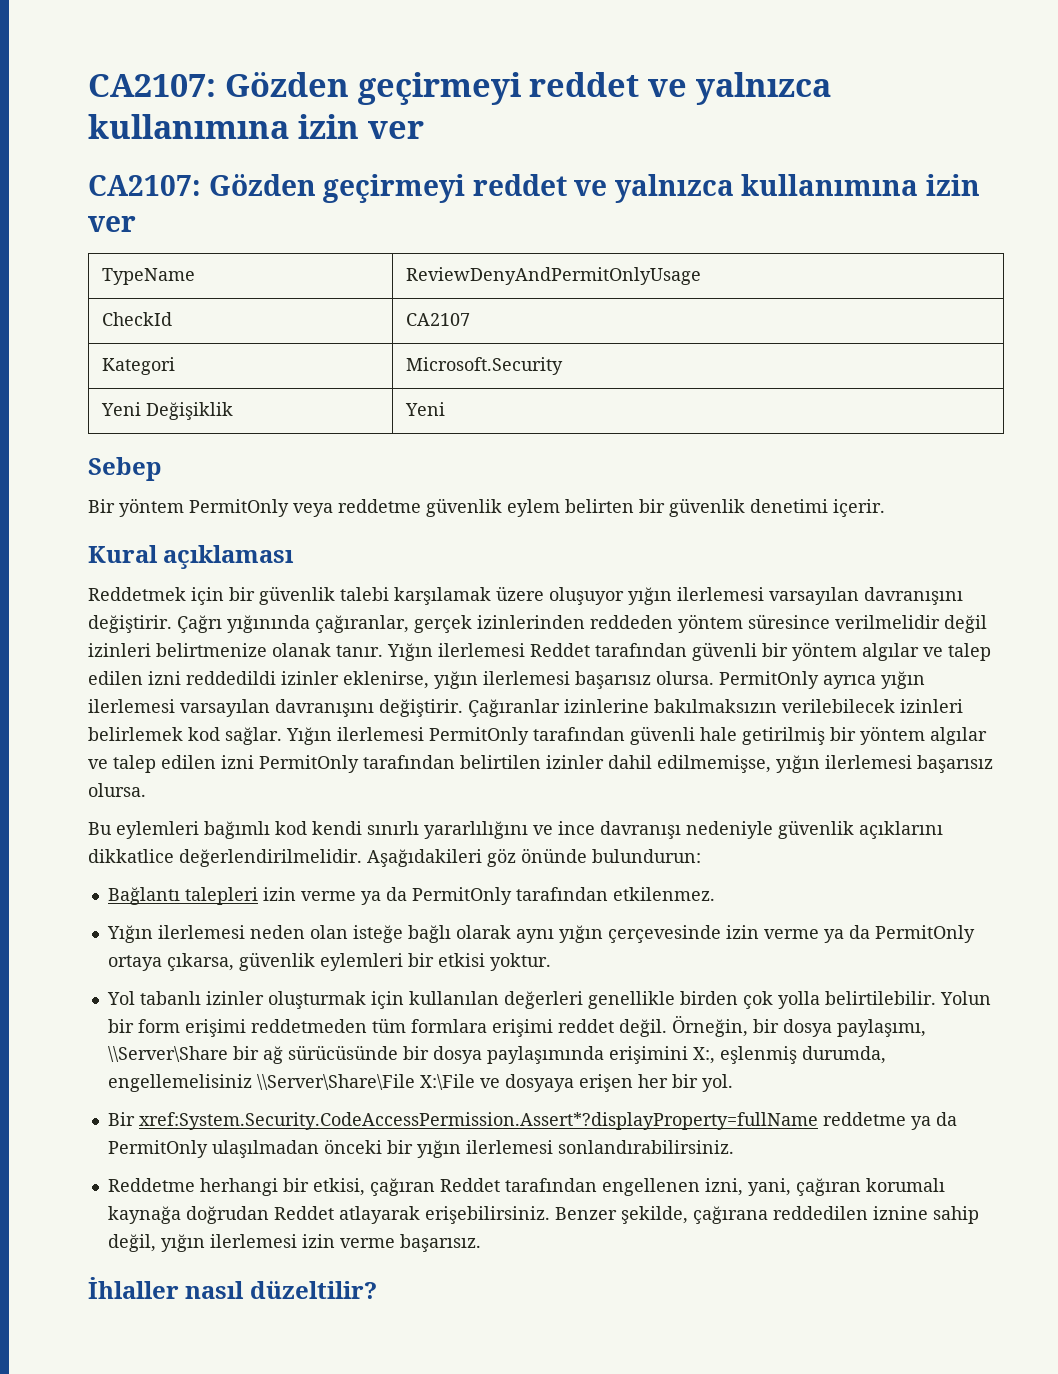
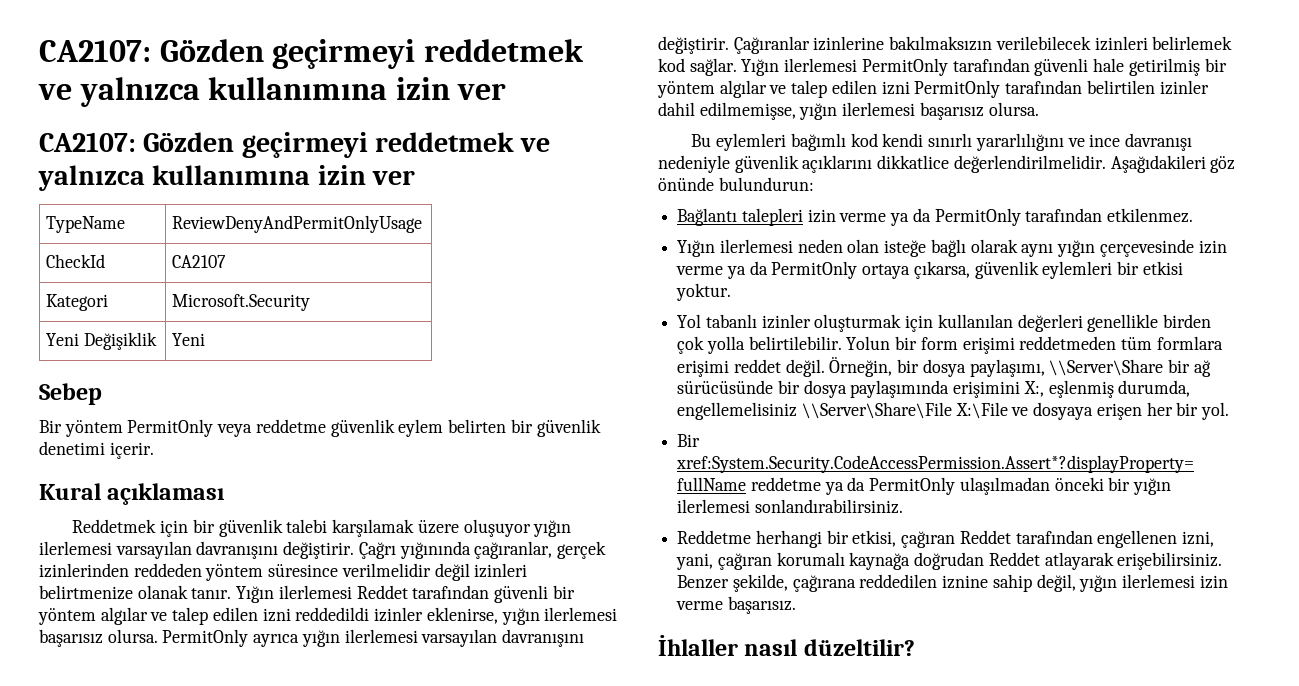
[88,72,640,105] CA2107: Gözden geçirmeyi reddet -> [39,39,584,69] CA2107: Gözden geçirmeyi reddetmek
[472,174,567,196] reddet -> [375,132,515,152] reddetmek

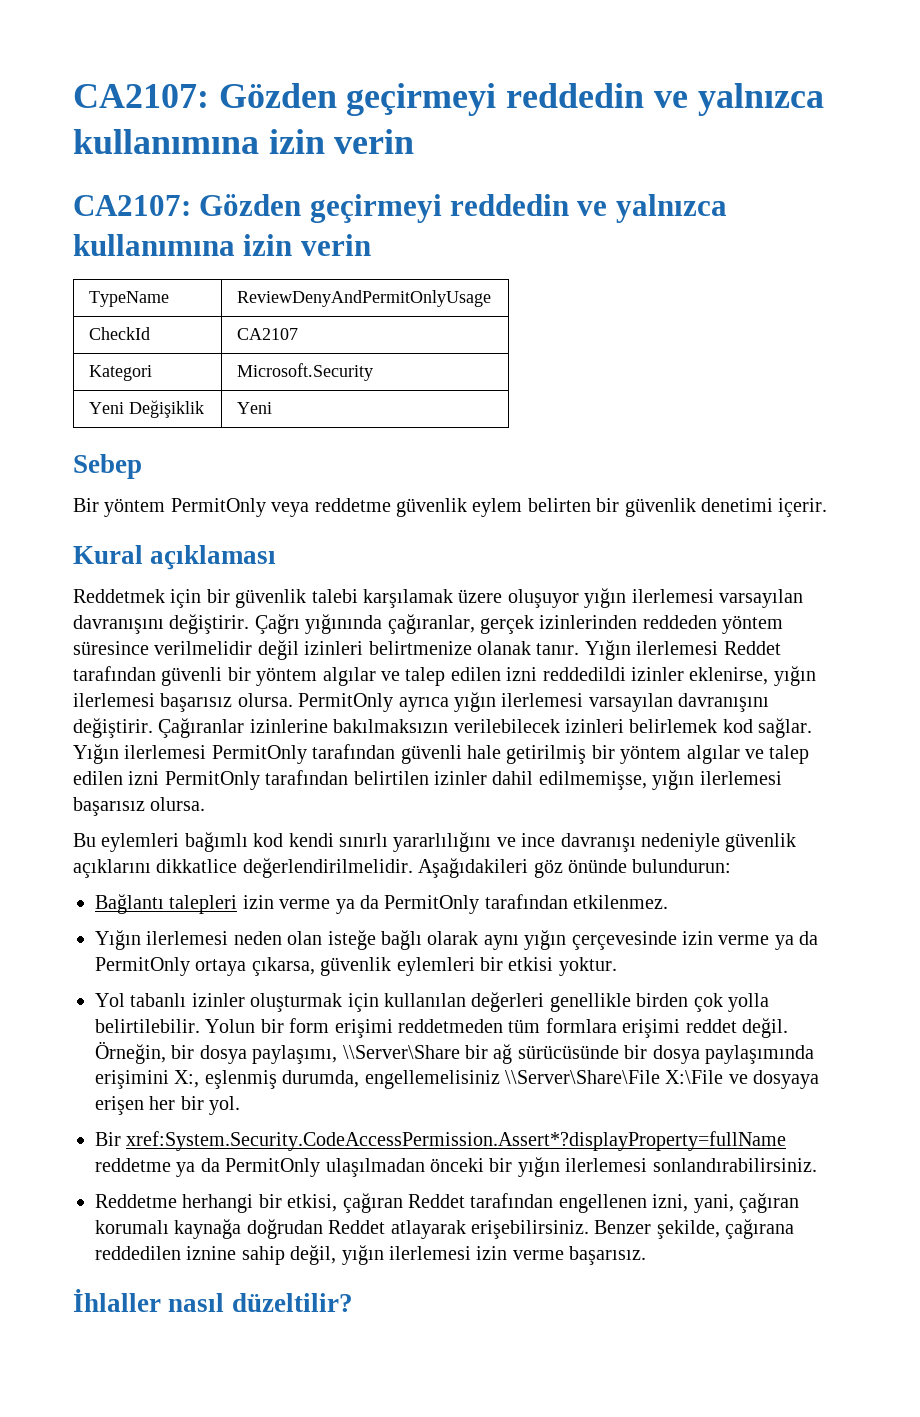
[39,39,584,69] [38,77,507,107] [39,132,550,158] [38,165,416,191] CA2107: Gözden geçirmeyi reddetmek ve yalnızca kullanımına izin ver // CA2107: Gözden geçirmeyi reddetmek ve yalnızca kullanımına izin ver -> [73,83,824,116] [73,129,415,154] [73,194,727,223] [73,234,371,256] CA2107: Gözden geçirmeyi reddedin ve yalnızca kullanımına izin verin // CA2107: Gözden geçirmeyi reddedin ve yalnızca kullanımına izin verin

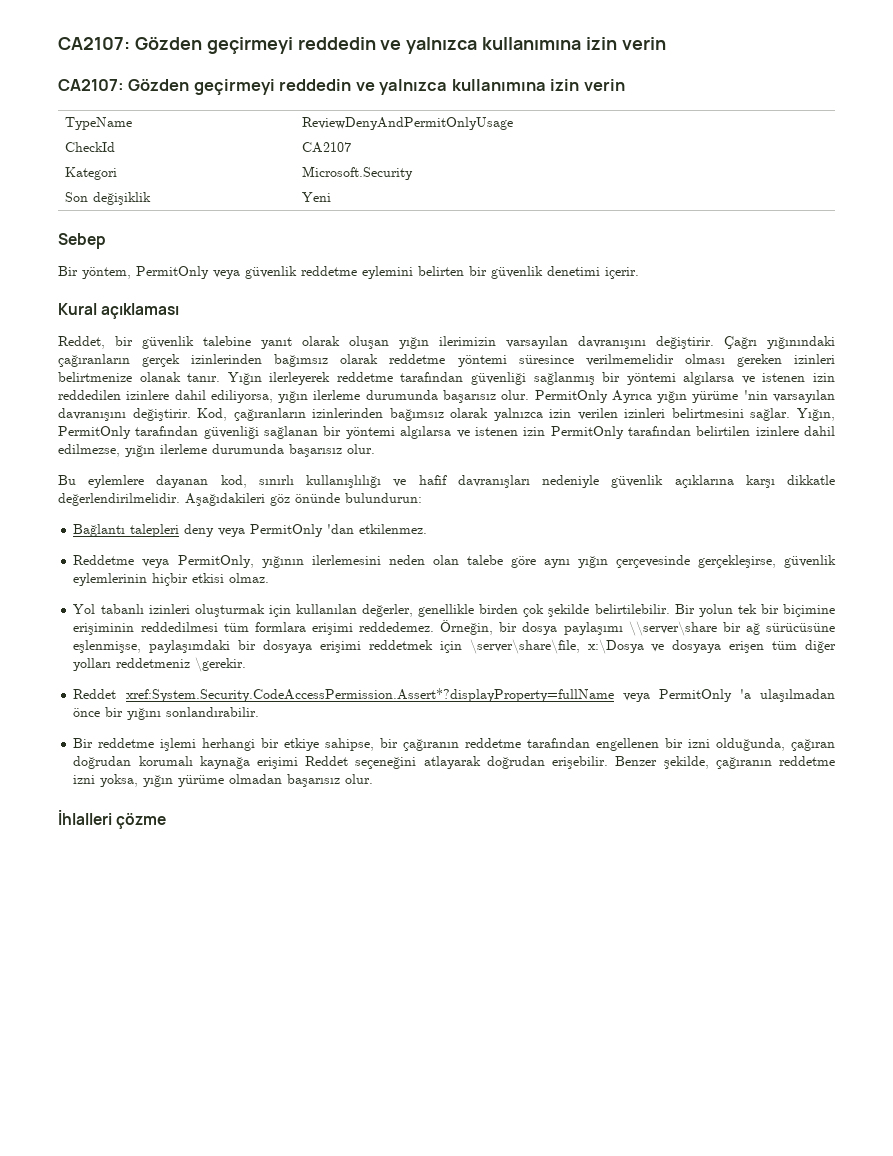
[88,400,204,418] Yeni Değişiklik -> [65,192,152,205] Son değişiklik
[104,498,166,517] yöntem -> [82,267,131,279] yöntem,
[314,498,523,517] reddetme güvenlik eylem -> [245,266,413,279] güvenlik reddetme eylemini
[73,588,803,608] [73,614,784,634] [73,640,299,660] Reddetmek için bir güvenlik talebi karşılamak üzere oluşuyor yığın ilerlemesi varsayılan davranışını değiştirir. Çağrı yığınında çağıranlar, gerçek izinlerinden reddeden yöntem süresince verilmelidir değil -> [58,336,835,349] [58,354,782,367] Reddet, bir güvenlik talebine yanıt olarak oluşan yığın ilerimizin varsayılan davranışını değiştirir. Çağrı yığınındaki çağıranların gerçek izinlerinden bağımsız olarak reddetme yöntemi süresince verilmemelidir olması gereken
[636,641,781,655] [73,666,816,686] [73,692,770,712] [73,718,813,738] [73,744,810,764] [73,770,782,790] [73,797,206,816] [73,832,797,852] [73,859,238,878] ilerlemesi Reddet tarafından güvenli bir yöntem algılar ve talep edilen izni reddedildi izinler eklenirse, yığın ilerlemesi başarısız olursa. PermitOnly ayrıca yığın ilerlemesi varsayılan davranışını değiştirir. Çağıranlar izinlerine bakılmaksızın verilebilecek izinleri belirlemek kod sağlar. Yığın ilerlemesi PermitOnly tarafından güvenli hale getirilmiş bir yöntem algılar ve talep edilen izni PermitOnly tarafından belirtilen izinler dahil edilmemişse, yığın ilerlemesi başarısız olursa. // Bu eylemleri bağımlı kod kendi sınırlı yararlılığını ve ince davranışı nedeniyle güvenlik açıklarını dikkatlice -> [269,372,835,385] [58,390,836,403] [58,408,836,421] [58,426,835,439] [58,444,375,457] [58,475,836,488] ilerleyerek reddetme tarafından güvenliği sağlanmış bir yöntemi algılarsa ve istenen izin reddedilen izinlere dahil ediliyorsa, yığın ilerleme durumunda başarısız olur. PermitOnly Ayrıca yığın yürüme 'nin varsayılan davranışını değiştirir. Kod, çağıranların izinlerinden bağımsız olarak yalnızca izin verilen izinleri belirtmesini sağlar. Yığın, PermitOnly tarafından güvenliği sağlanan bir yöntemi algılarsa ve istenen izin PermitOnly tarafından belirtilen izinlere dahil edilmezse, yığın ilerleme durumunda başarısız olur. // Bu eylemlere dayanan kod, sınırlı kullanışlılığı ve hafif davranışları nedeniyle güvenlik açıklarına karşı dikkatle
[242,894,669,914] [95,930,819,950] [95,957,617,976] izin verme ya da PermitOnly tarafından etkilenmez. // Yığın ilerlemesi neden olan isteğe bağlı olarak aynı yığın çerçevesinde izin verme ya da PermitOnly ortaya çıkarsa, güvenlik eylemleri bir etkisi yoktur. -> [184,524,428,537] [73,555,837,568] [73,573,270,586] deny veya PermitOnly 'dan etkilenmez. // Reddetme veya PermitOnly, yığının ilerlemesini neden olan talebe göre aynı yığın çerçevesinde gerçekleşirse, güvenlik eylemlerinin hiçbir etkisi olmaz.
[191,993,245,1007] izinler -> [148,604,190,614] izinleri
[471,992,545,1012] değerleri -> [362,604,413,617] değerler,
[727,993,769,1012] [95,1018,503,1038] yolla belirtilebilir. Yolun bir form erişimi reddetmeden -> [548,604,836,617] [73,622,218,635] şekilde belirtilebilir. Bir yolun tek bir biçimine erişiminin reddedilmesi
[685,1018,788,1038] reddet değil. -> [359,622,435,632] reddedemez.
[252,1044,814,1064] [95,1070,820,1089] [95,1096,241,1115] [95,1131,787,1151] [95,1157,817,1177] [95,1193,799,1213] [95,1219,795,1239] [95,1245,647,1265] [73,1289,353,1312] paylaşımı, \\Server\Share bir ağ sürücüsünde bir dosya paylaşımında erişimini X:, eşlenmiş durumda, engellemelisiniz \\Server\Share\File X:\File ve dosyaya erişen her bir yol. // Bir xref:System.Security.CodeAccessPermission.Assert*?displayProperty=fullName reddetme ya da PermitOnly ulaşılmadan önceki bir yığın ilerlemesi sonlandırabilirsiniz. // Reddetme herhangi bir etkisi, çağıran Reddet tarafından engellenen izni, yani, çağıran korumalı kaynağa doğrudan Reddet atlayarak erişebilirsiniz. Benzer şekilde, çağırana reddedilen iznine sahip değil, yığın ilerlemesi izin verme başarısız. // İhlaller nasıl düzeltilir? -> [563,621,836,636] [73,639,836,654] [73,657,247,672] [73,688,835,702] [73,707,260,720] [73,738,836,751] [73,756,836,769] [73,774,374,787] [58,810,167,829] paylaşımı \\server\share bir ağ sürücüsüne eşlenmişse, paylaşımdaki bir dosyaya erişimi reddetmek için \server\share\file, x:\Dosya ve dosyaya erişen tüm diğer yolları reddetmeniz \gerekir. // Reddet xref:System.Security.CodeAccessPermission.Assert*?displayProperty=fullName veya PermitOnly 'a ulaşılmadan önce bir yığını sonlandırabilir. // Bir reddetme işlemi herhangi bir etkiye sahipse, bir çağıranın reddetme tarafından engellenen bir izni olduğunda, çağıran doğrudan korumalı kaynağa erişimi Reddet seçeneğini atlayarak doğrudan erişebilir. Benzer şekilde, çağıranın reddetme izni yoksa, yığın yürüme olmadan başarısız olur. // İhlalleri çözme

